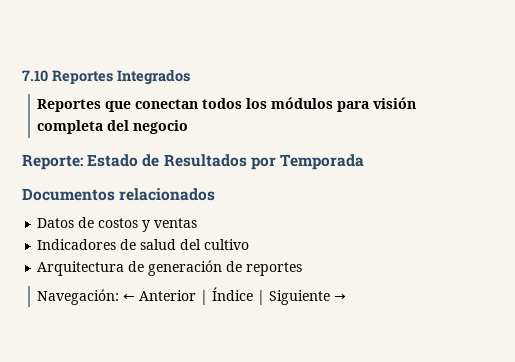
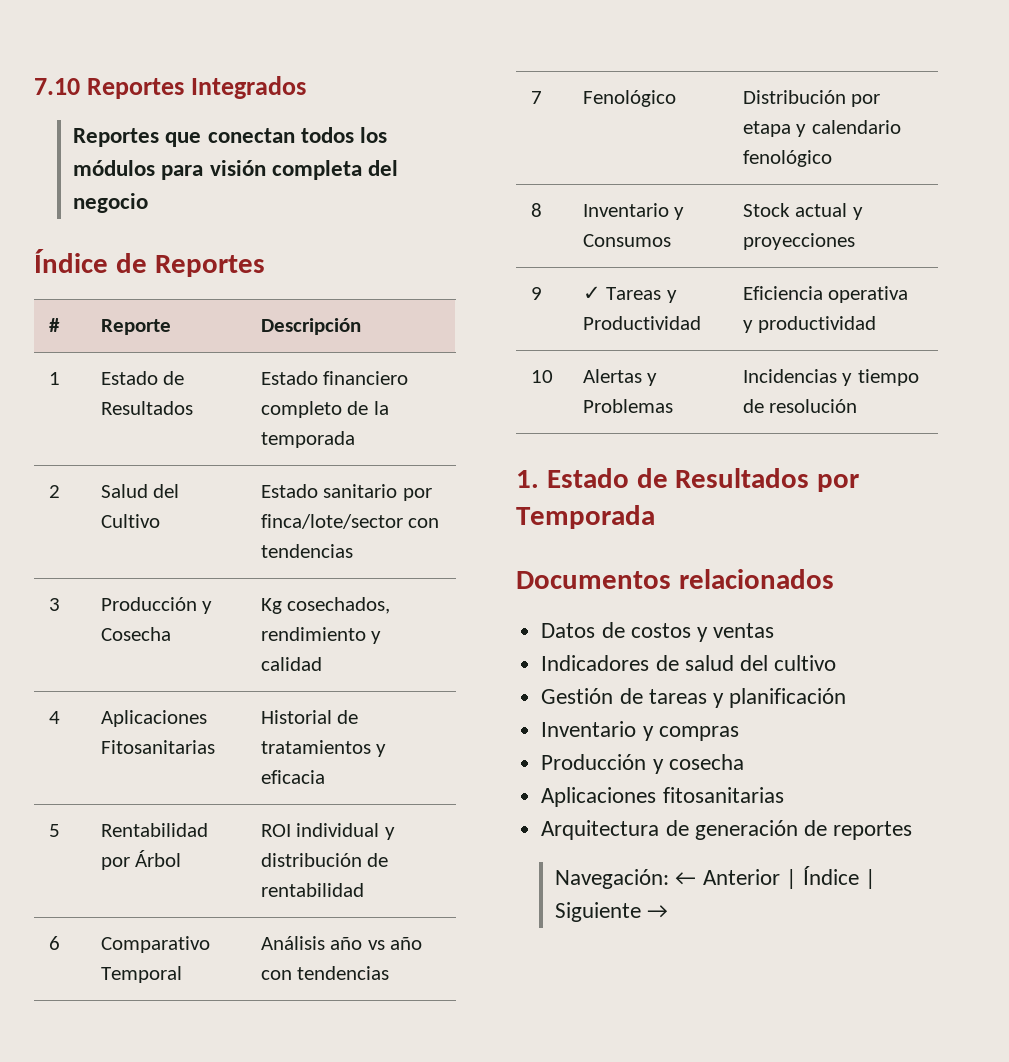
[22,154,83,170] Reporte: -> [34,249,265,277] [48,318,60,332] [100,319,171,335] [260,318,361,335] [48,372,60,385] [100,371,185,385] [100,401,193,415] [260,371,409,385] [260,401,389,418] [260,431,355,448] [48,485,60,498] [100,484,180,498] [100,514,160,528] [260,484,432,501] [260,514,440,529] [260,544,353,558] [48,598,60,611] [100,597,213,614] [100,627,171,641] [260,597,391,614] [260,627,382,644] [260,657,322,671] [48,711,60,724] [100,710,207,727] [100,740,215,754] [260,710,359,724] [260,740,387,757] [260,770,325,784] [48,824,60,837] [100,823,208,837] [100,850,182,870] [260,823,395,840] [260,853,389,867] [260,883,364,897] [48,936,60,950] [100,936,210,953] [100,966,182,983] [260,936,423,950] [260,966,390,980] [530,91,542,104] [582,90,676,107] [742,90,881,107] [742,120,901,137] [742,150,832,167] [530,203,542,217] [582,203,685,220] [582,234,671,247] [742,203,863,220] [742,233,855,250] [530,287,542,300] [582,286,677,303] [582,316,701,330] [742,286,909,303] [742,316,877,333] [530,370,553,383] [582,369,658,386] [582,399,673,413] [742,369,919,386] [742,399,858,413] [516,470,539,488] Índice de Reportes // # | Reporte | Descripción // 1 | Estado de Resultados | Estado financiero completo de la temporada // 2 | Salud del Cultivo | Estado sanitario por finca/lote/sector con tendencias // 3 | Producción y Cosecha | Kg cosechados, rendimiento y calidad // 4 | Aplicaciones Fitosanitarias | Historial de tratamientos y eficacia // 5 | Rentabilidad por Árbol | ROI individual y distribución de rentabilidad // 6 | Comparativo Temporal | Análisis año vs año con tendencias // 7 | Fenológico | Distribución por etapa y calendario fenológico // 8 | Inventario y Consumos | Stock actual y proyecciones // 9 | ✓ Tareas y Productividad | Eficiencia operativa y productividad // 10 | Alertas y Problemas | Incidencias y tiempo de resolución // 1.
(250, 244) none -> [541,688,847,708] [541,721,739,741] [541,754,744,774] [541,787,784,807] // Gestión de tareas y planificación // Inventario y compras // Producción y cosecha // Aplicaciones fitosanitarias

